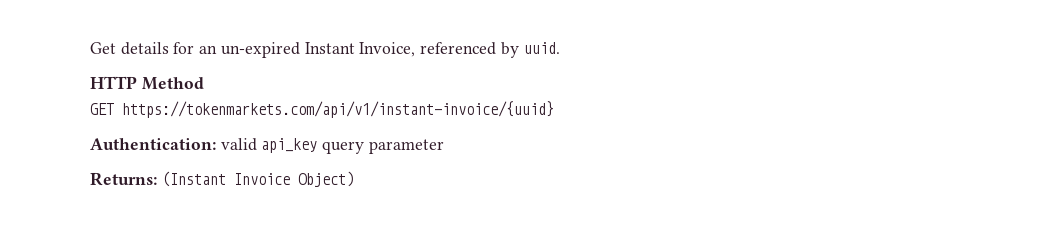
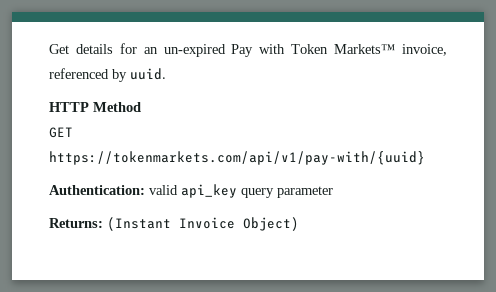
[304,42,416,57] Instant Invoice, -> [231,44,447,57] Pay with Token Markets™ invoice,
[122,101,554,118] https://tokenmarkets.com/api/v1/instant-invoice/{uuid} -> [49,151,425,165] https://tokenmarkets.com/api/v1/pay-with/{uuid}

